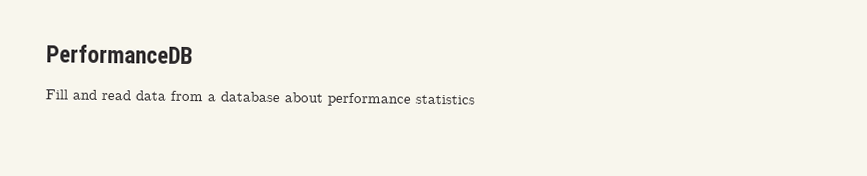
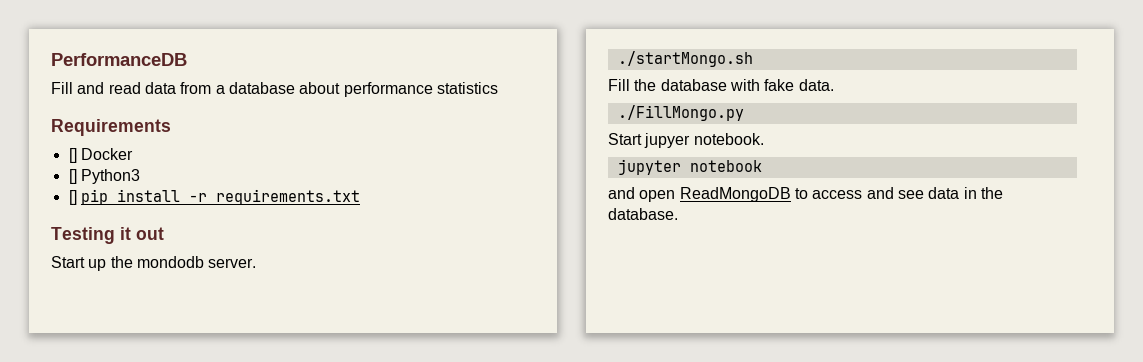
(475, 99) none -> [51,119,171,136] [68,148,133,163] [68,169,140,184] [68,189,360,205] [51,227,164,244] [51,256,257,271] [617,51,753,67] [608,79,834,91] [617,105,744,121] [608,133,764,148] [617,159,762,175] [608,187,1003,202] [608,208,678,220] // Requirements // [] Docker // [] Python3 // [] pip install -r requirements.txt // Testing it out // Start up the mondodb server. // ./startMongo.sh // Fill the database with fake data. // ./FillMongo.py // Start jupyer notebook. // jupyter notebook // and open ReadMongoDB to access and see data in the database.

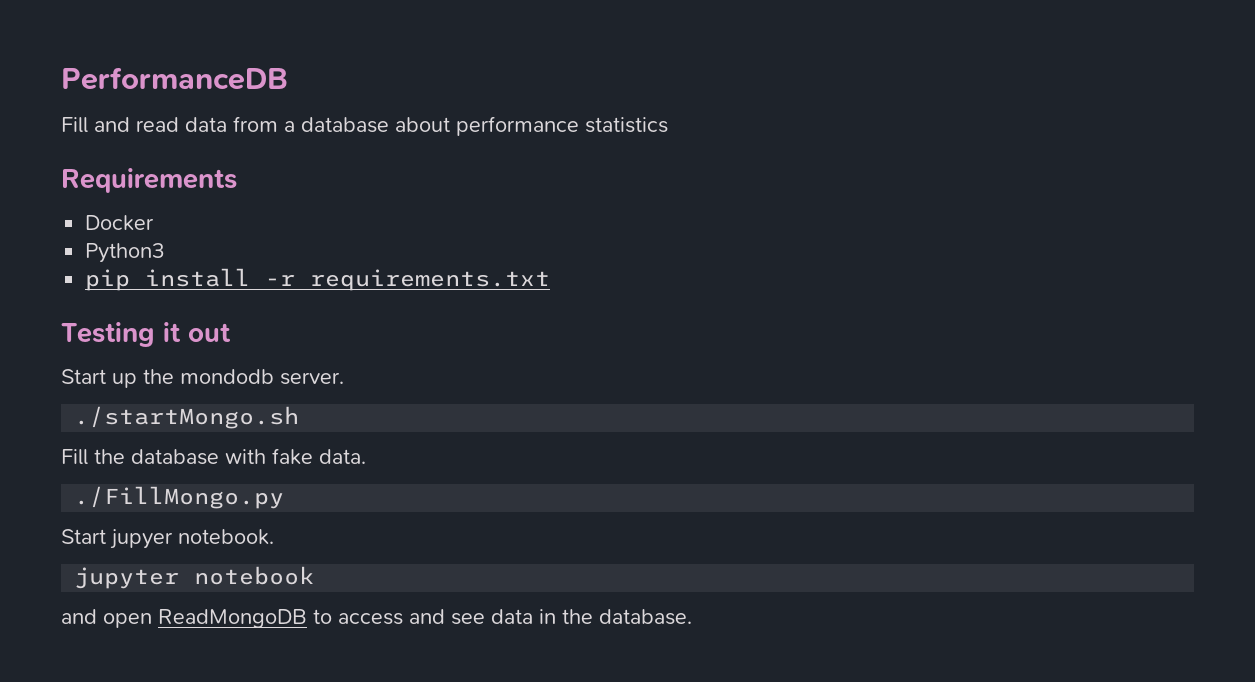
[68,148,77,163] [] -> (237, 180) none
[68,169,77,184] [] -> (155, 223) none
[68,190,77,205] [] -> (166, 253) none

